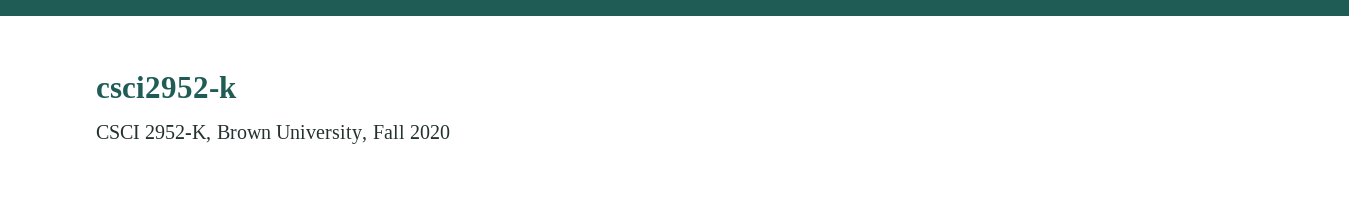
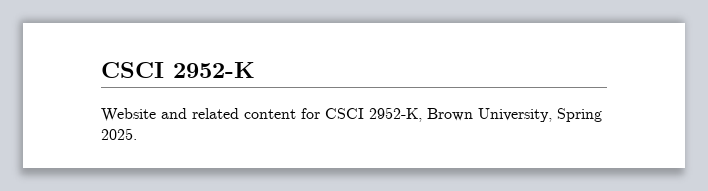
[96,76,237,98] csci2952-k // -> [101,62,255,78] [101,108,320,122] CSCI 2952-K // Website and related content for
[372,125,450,139] Fall 2020 -> [557,108,602,122] [101,128,137,140] Spring 2025.

